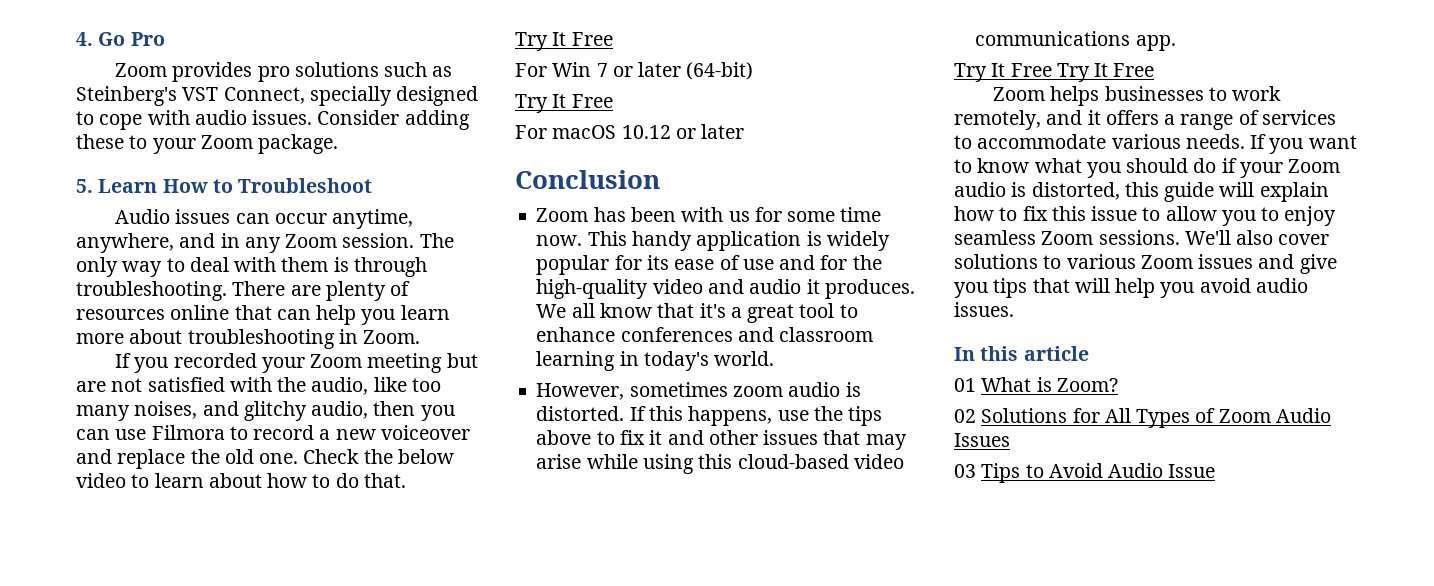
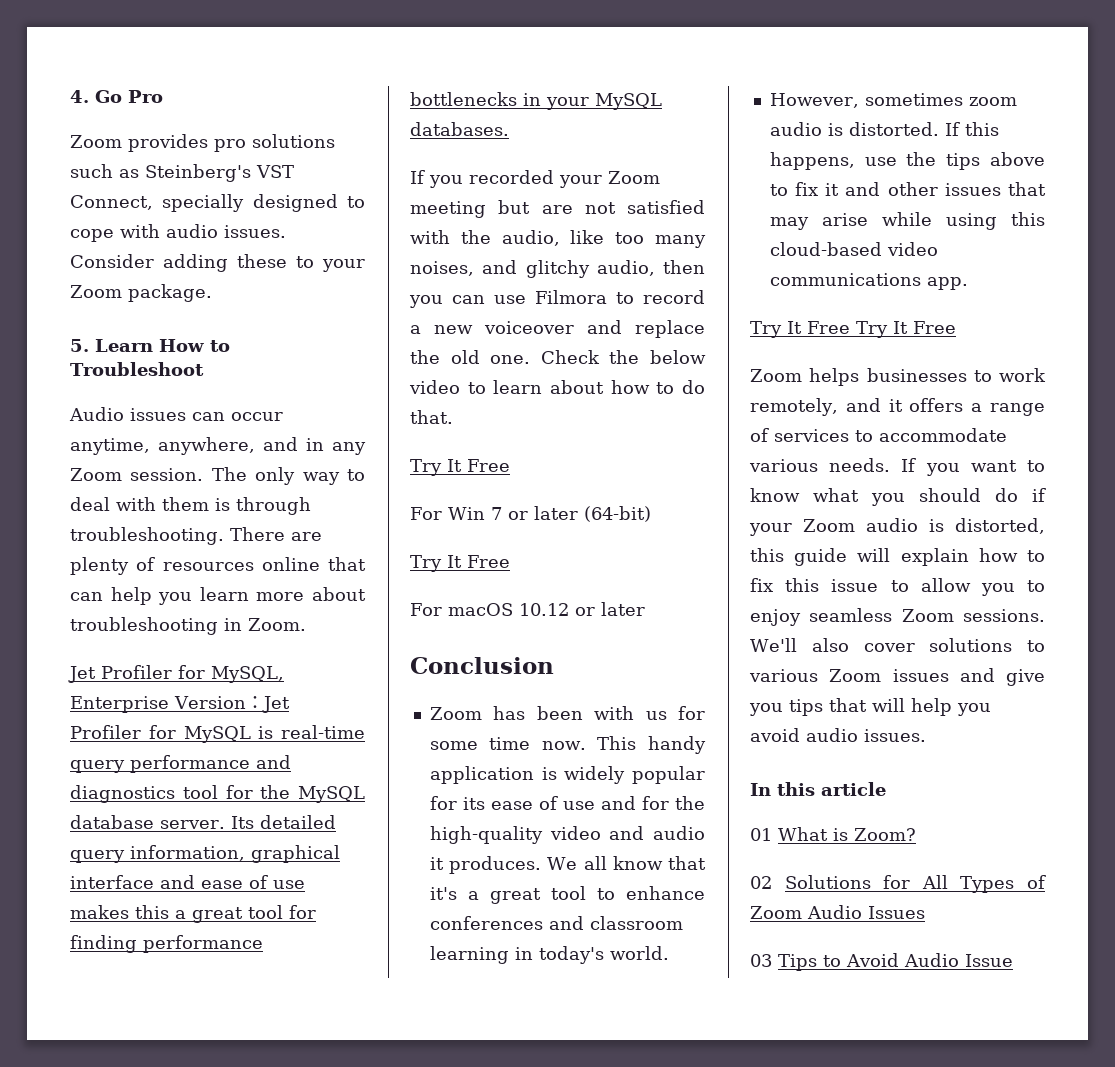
(421, 337) none -> [68,665,284,683] [70,696,290,713] [70,725,365,743] [70,755,291,773] [70,785,365,803] [70,815,336,829] [70,845,340,863] [70,875,305,889] [70,905,316,923] [70,935,263,953] [410,92,662,110] [410,122,509,136] // Jet Profiler for MySQL, Enterprise Version：Jet Profiler for MySQL is real-time query performance and diagnostics tool for the MySQL database server. Its detailed query information, graphical interface and ease of use makes this a great tool for finding performance bottlenecks in your MySQL databases.

